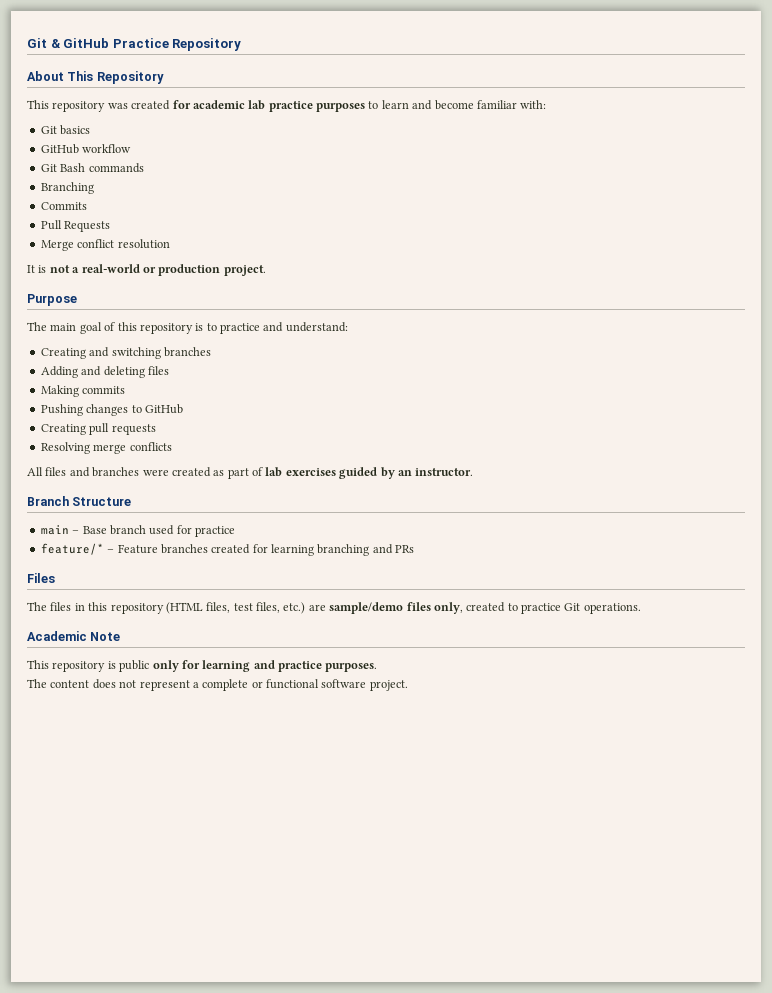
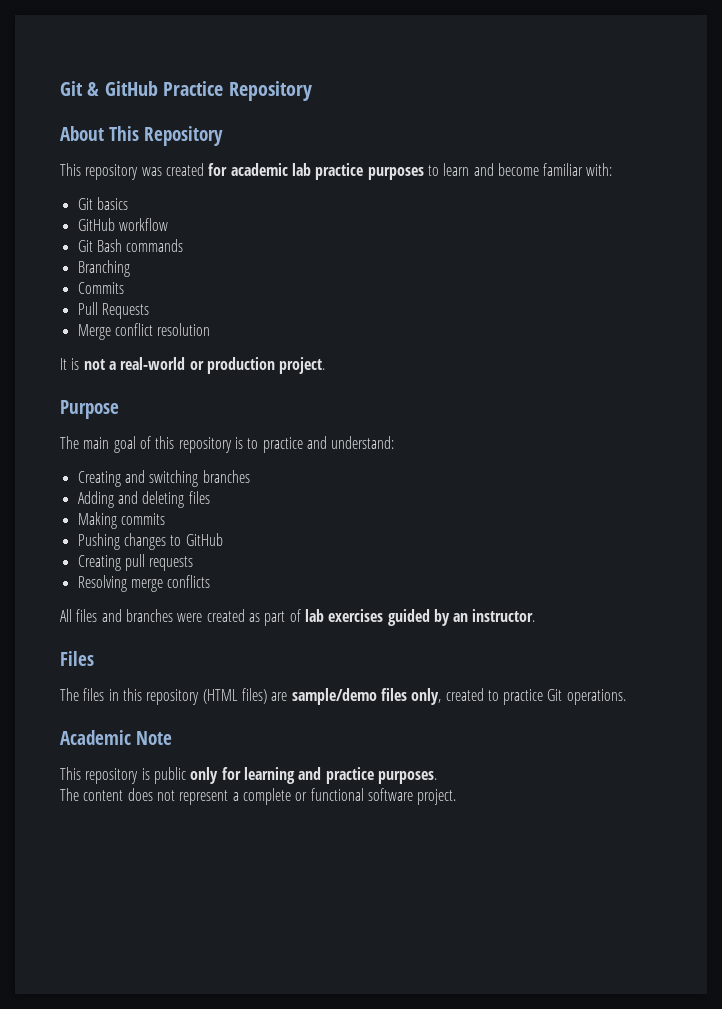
[27,496,132,506] [40,525,235,537] [40,543,415,556] // Branch Structure // main – Base branch used for practice // feature/* – Feature branches created for learning branching and PRs -> (536, 615) none
[206,602,306,614] files, test files, etc.) -> [241,688,267,704] files)

